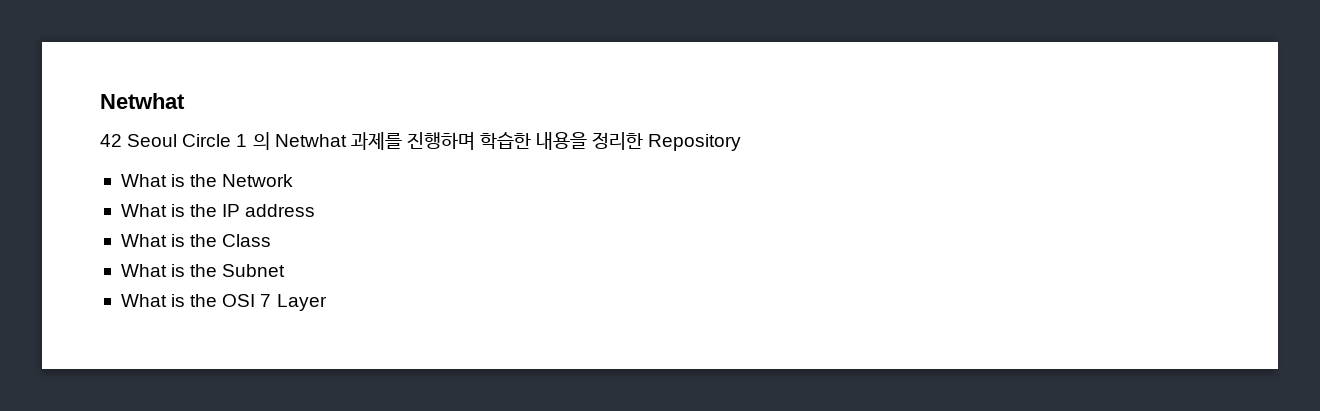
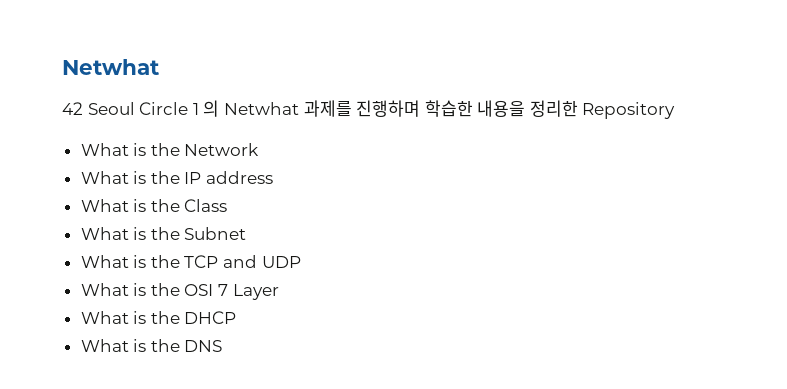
(286, 270) none -> [80,255,301,268] // What is the TCP and UDP
(327, 302) none -> [80,311,237,324] [80,339,223,352] // What is the DHCP // What is the DNS

